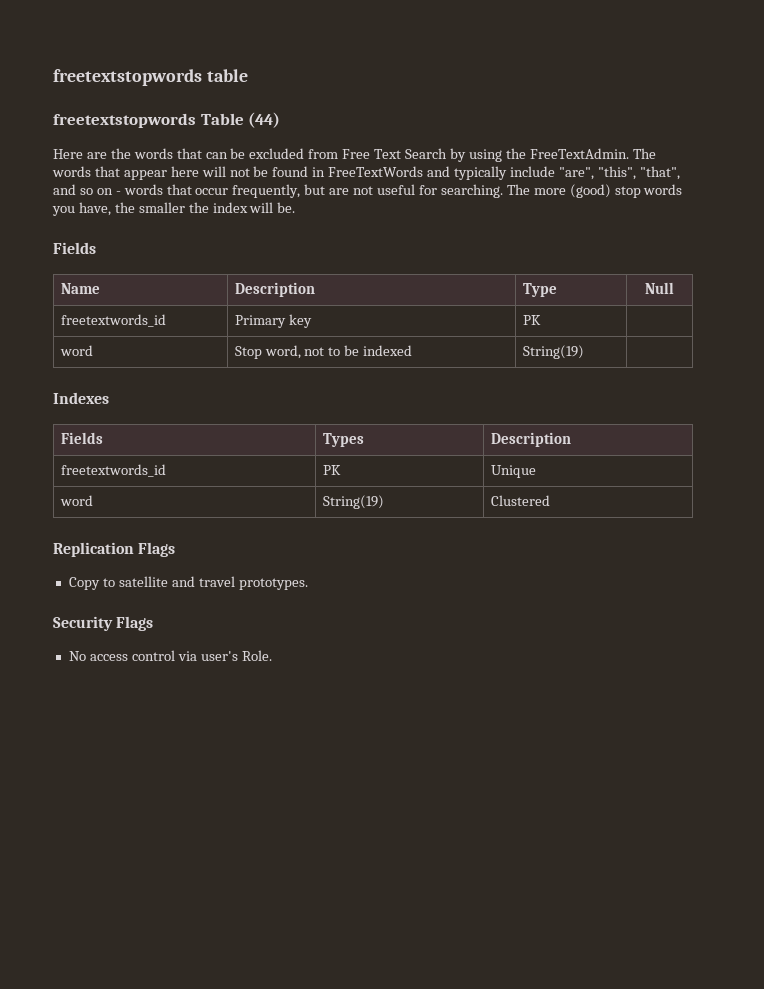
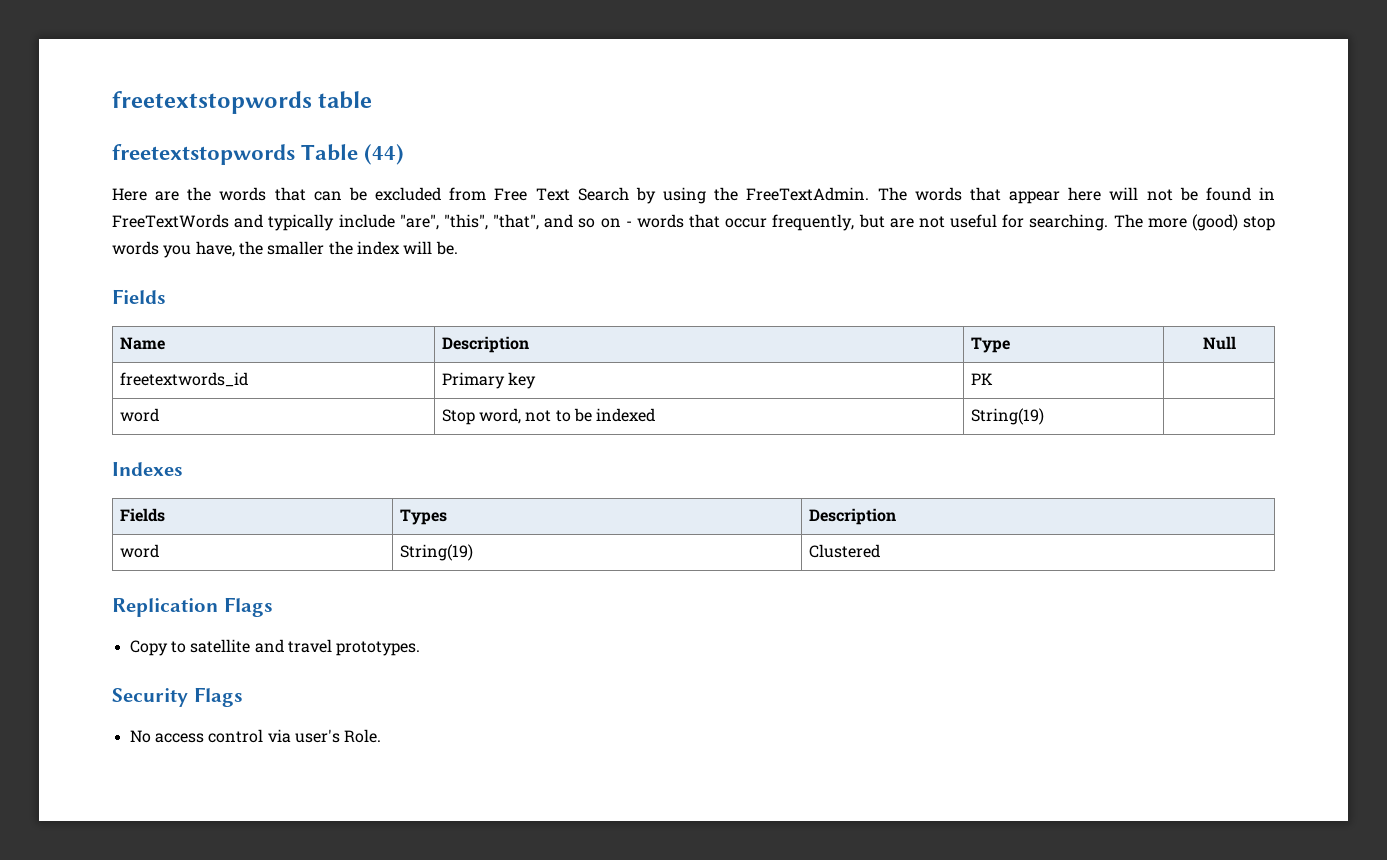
[60,464,166,477] [322,465,341,475] [490,465,536,478] // freetextwords_id | PK | Unique -> (896, 516) none

